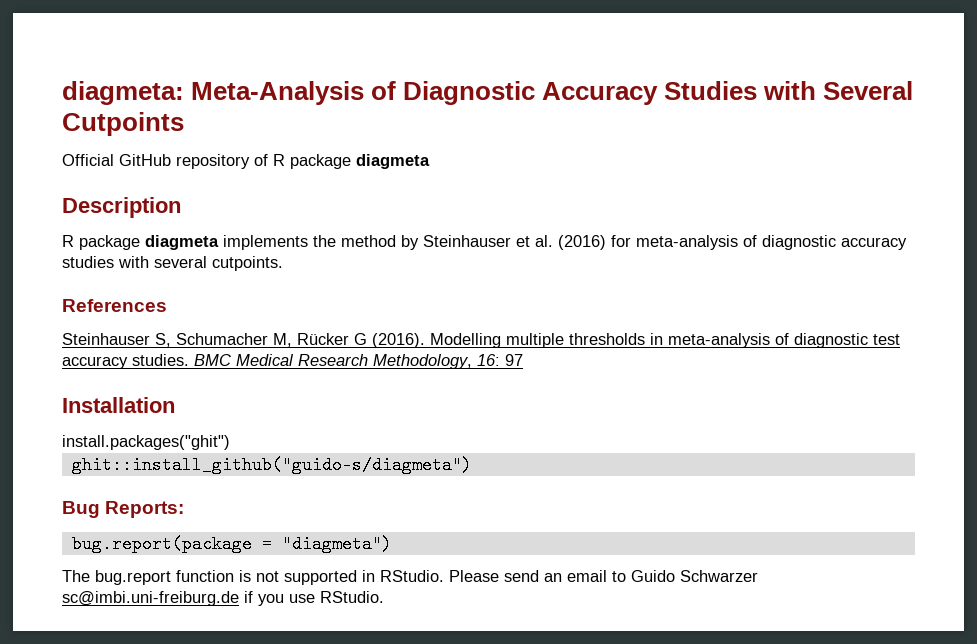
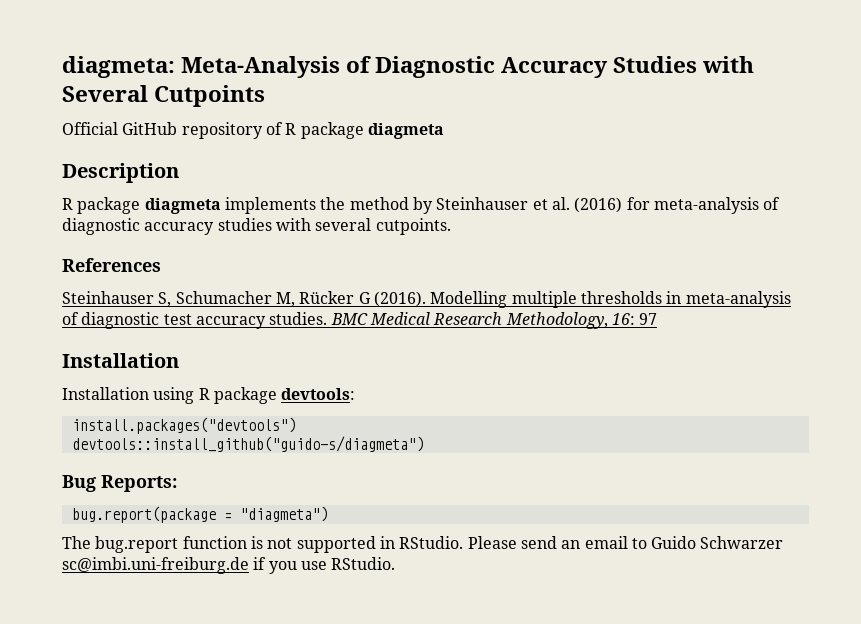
[62,435,230,450] [71,456,472,474] install.packages("ghit") // ghit::install_github("guido-s/diagmeta") -> [62,387,356,404] [71,417,296,434] [71,436,424,452] Installation using R package devtools: // install.packages("devtools") // devtools::install_github("guido-s/diagmeta")

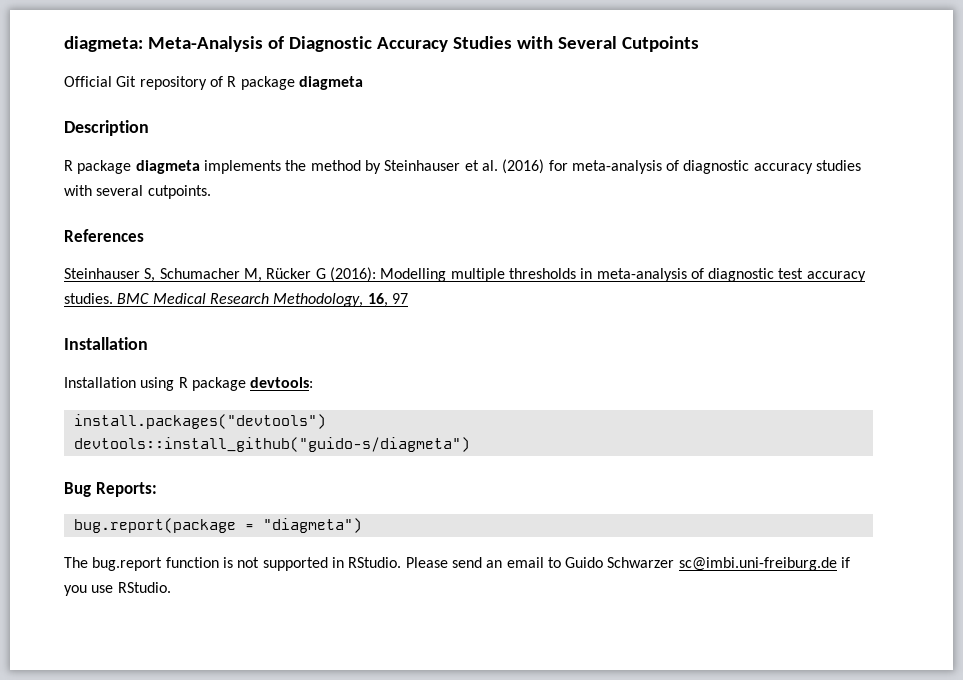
[122,122,178,135] GitHub -> [116,76,137,87] Git
[373,291,426,307] (2016). -> [329,267,376,282] (2016):
[611,313,635,325] 16: -> [367,293,388,307] 16,

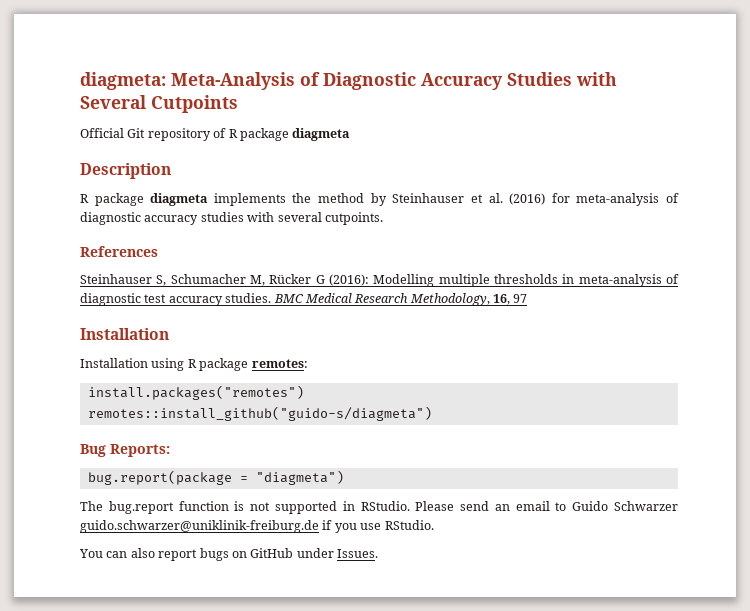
[250,377,314,388] [73,414,326,429] [73,437,470,452] devtools: // install.packages("devtools") // devtools::install_github("guido-s/diagmeta") -> [251,359,308,368] [87,385,304,400] [87,406,432,421] remotes: // install.packages("remotes") // remotes::install_github("guido-s/diagmeta")
[678,557,837,571] sc@imbi.uni-freiburg.de -> [80,520,319,533] guido.schwarzer@uniklinik-freiburg.de
(171, 587) none -> [79,548,378,561] // You can also report bugs on GitHub under Issues.

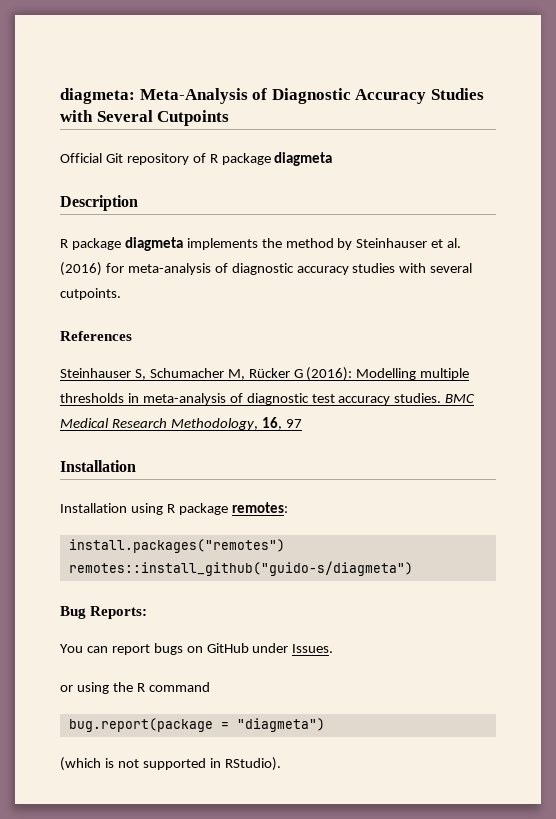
[87,470,344,485] [80,501,678,514] [80,520,434,533] // bug.report(package = "diagmeta") // The bug.report function is not supported in RStudio. Please send an email to Guido Schwarzer guido.schwarzer@uniklinik-freiburg.de if you use RStudio. -> (148, 612) none
[130,548,155,558] also -> (108, 649) none
(378, 553) none -> [60,682,210,694] [68,718,325,732] [60,757,281,771] // or using the R command // bug.report(package = "diagmeta") // (which is not supported in RStudio).

